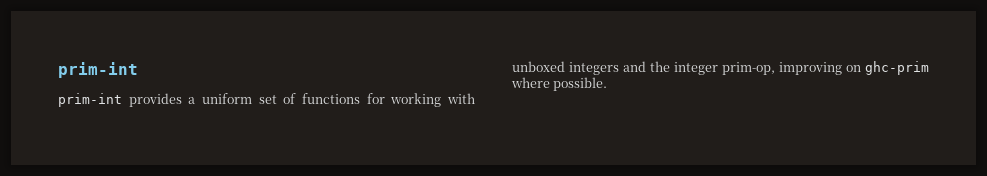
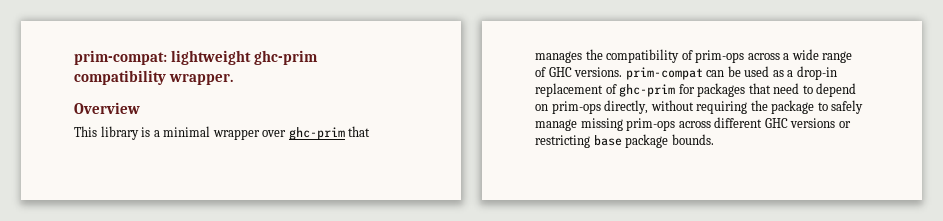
[58,62,138,78] [58,93,476,107] [512,61,929,75] [511,77,608,91] prim-int // prim-int provides a uniform set of functions for working with unboxed integers and the integer prim-op, improving on ghc-prim where possible. -> [74,50,319,65] [74,70,234,85] [74,102,140,114] [74,126,371,140] [535,49,853,63] [535,66,837,80] [535,83,857,97] [535,100,864,114] [535,117,851,131] [535,134,714,148] prim-compat: lightweight ghc-prim compatibility wrapper. // Overview // This library is a minimal wrapper over ghc-prim that manages the compatibility of prim-ops across a wide range of GHC versions. prim-compat can be used as a drop-in replacement of ghc-prim for packages that need to depend on prim-ops directly, without requiring the package to safely manage missing prim-ops across different GHC versions or restricting base package bounds.

